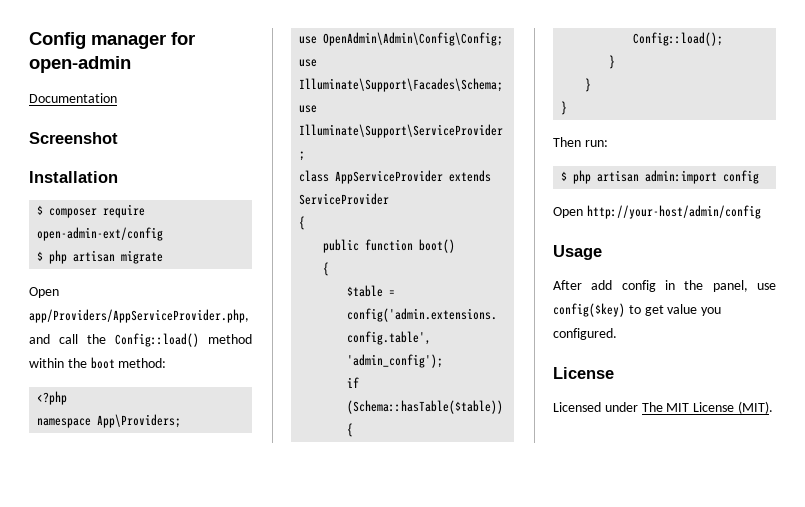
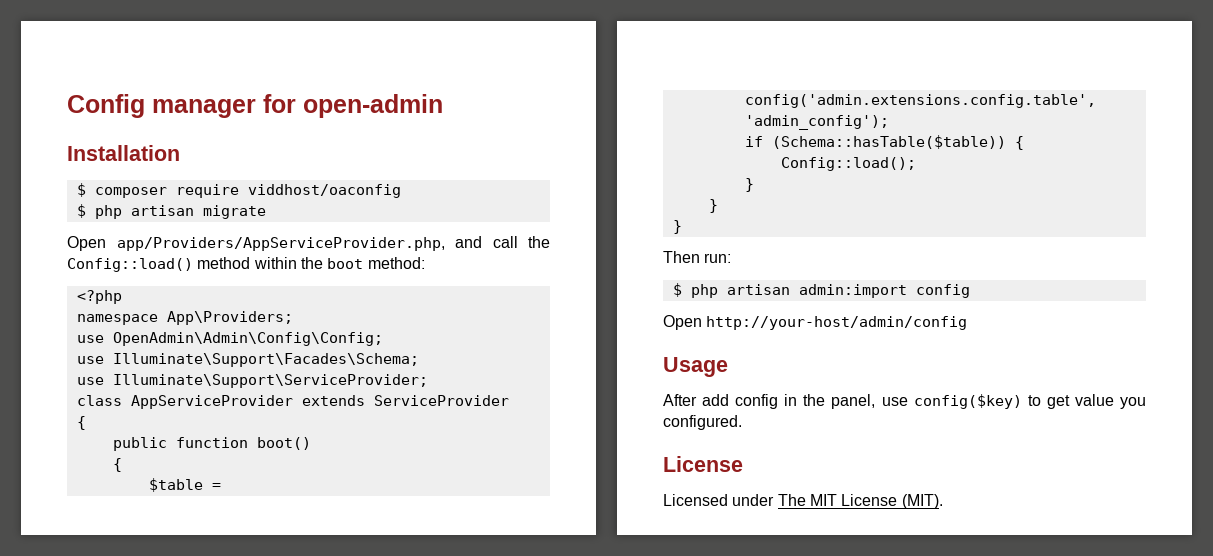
[29,93,117,103] [29,132,118,144] // Documentation // Screenshot -> (443, 106) none
[37,227,164,241] open-admin-ext/config -> [247,184,401,198] viddhost/oaconfig

